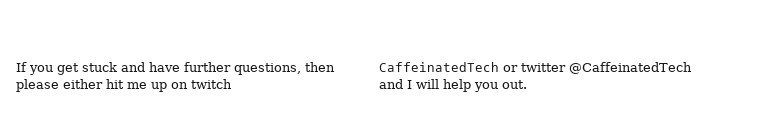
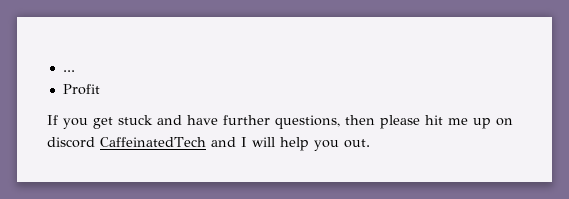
(16, 67) none -> [62,70,75,72] [62,84,100,95] ... // Profit //
[63,79,103,89] either -> (420, 122) none
[191,79,232,89] [379,62,692,74] twitch CaffeinatedTech or twitter @CaffeinatedTech -> [47,137,206,148] discord CaffeinatedTech

